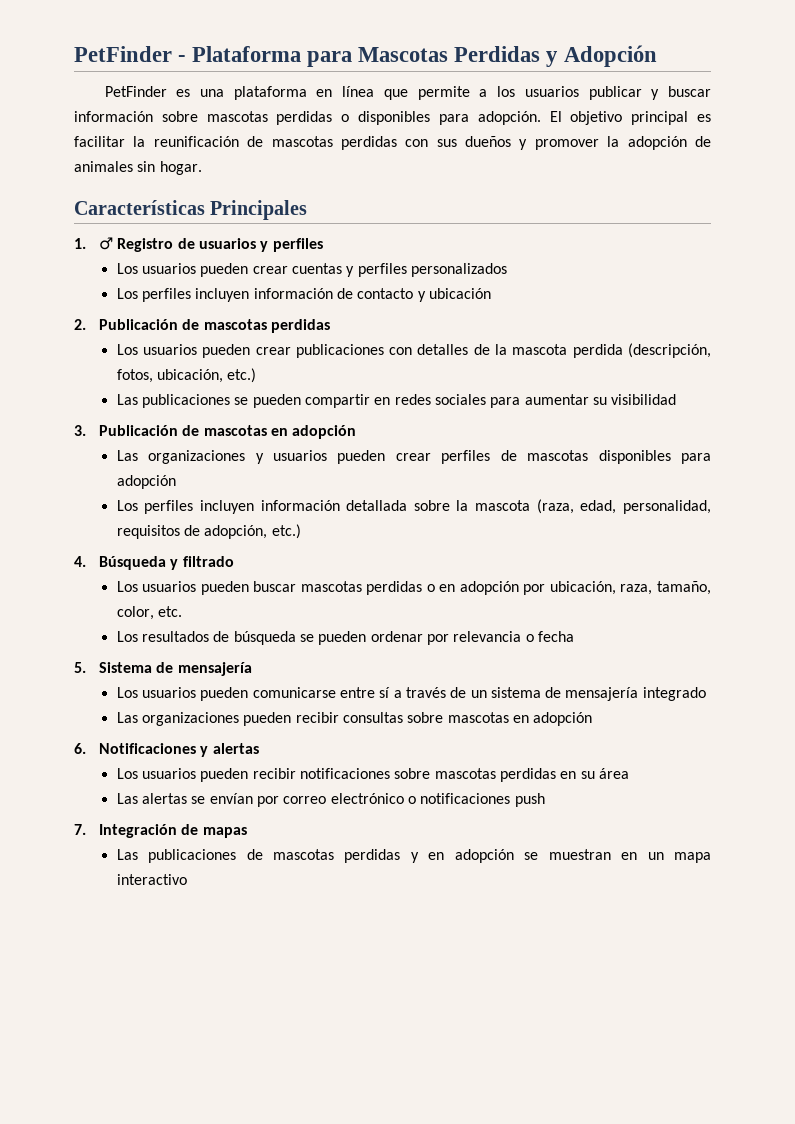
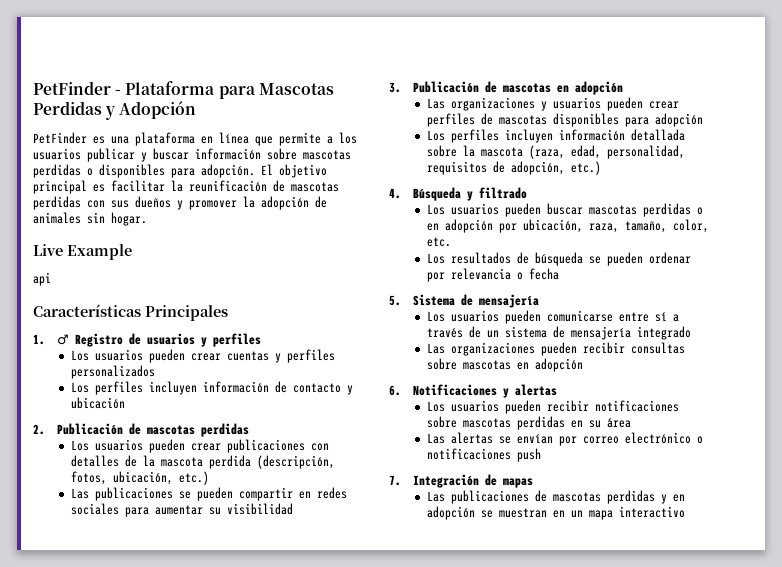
(202, 168) none -> [33,244,132,260] [33,272,51,286] // Live Example // api

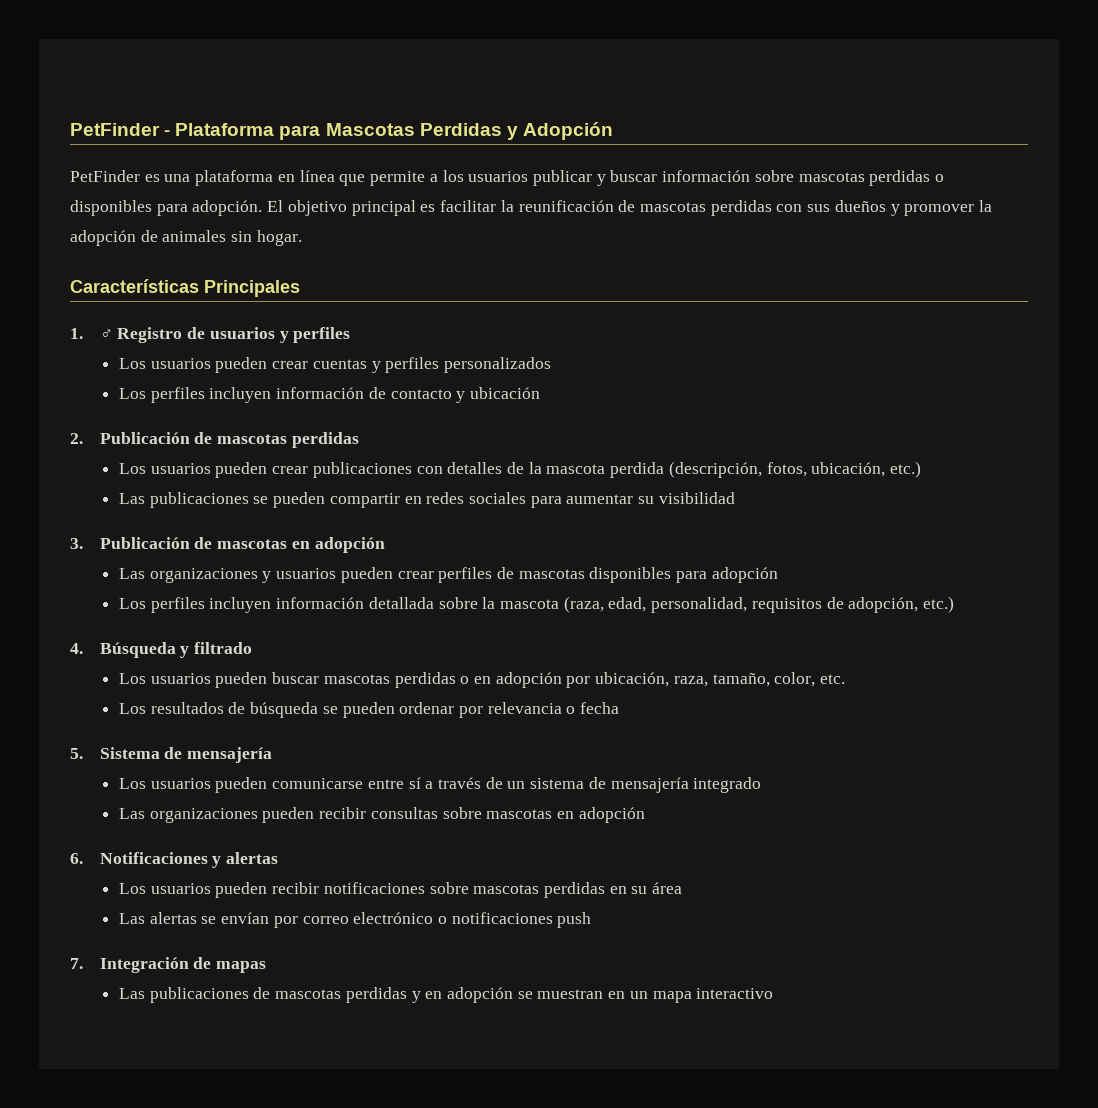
[33,244,132,260] [33,272,51,286] // Live Example // api -> (302, 238) none

